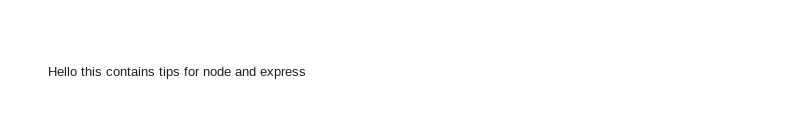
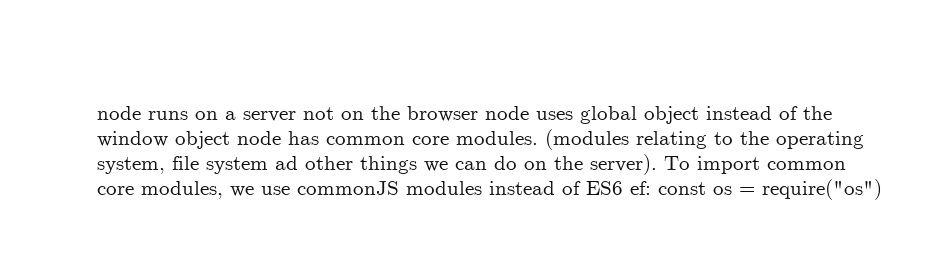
[48,67,306,79] Hello this contains tips for node and express -> [97,106,832,124] [97,129,864,150] [97,154,846,175] [97,179,882,200] node runs on a server not on the browser node uses global object instead of the window object node has common core modules. (modules relating to the operating system, file system ad other things we can do on the server). To import common core modules, we use commonJS modules instead of ES6 ef: const os = require("os")

